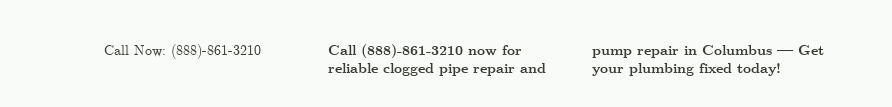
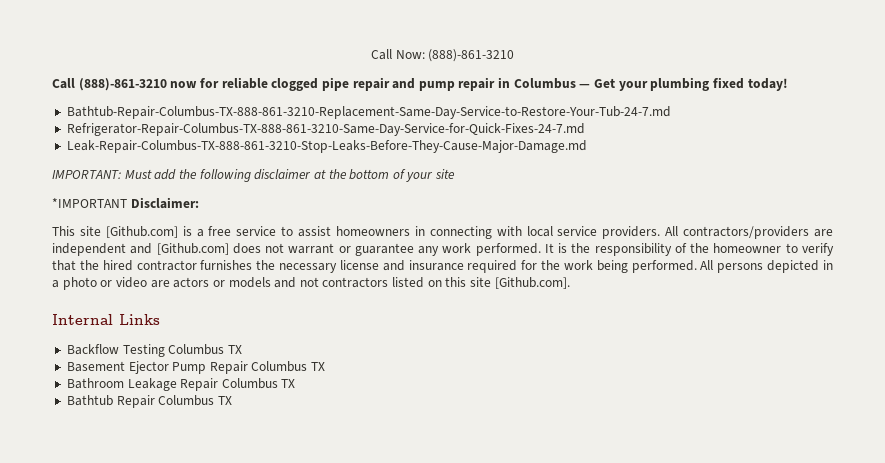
(781, 69) none -> [66,106,671,119] [66,123,585,136] [66,140,587,153] [52,169,456,182] [52,197,199,209] [52,226,834,239] [52,243,835,256] [52,260,834,273] [52,277,570,290] [52,314,160,325] [66,344,242,357] [66,361,326,374] [66,378,296,391] [66,395,232,408] // Bathtub-Repair-Columbus-TX-888-861-3210-Replacement-Same-Day-Service-to-Restore-Your-Tub-24-7.md // Refrigerator-Repair-Columbus-TX-888-861-3210-Same-Day-Service-for-Quick-Fixes-24-7.md // Leak-Repair-Columbus-TX-888-861-3210-Stop-Leaks-Before-They-Cause-Major-Damage.md // IMPORTANT: Must add the following disclaimer at the bottom of your site // *IMPORTANT Disclaimer: // This site [Github.com] is a free service to assist homeowners in connecting with local service providers. All contractors/providers are independent and [Github.com] does not warrant or guarantee any work performed. It is the responsibility of the homeowner to verify that the hired contractor furnishes the necessary license and insurance required for the work being performed. All persons depicted in a photo or video are actors or models and not contractors listed on this site [Github.com]. // Internal Links // Backflow Testing Columbus TX // Basement Ejector Pump Repair Columbus TX // Bathroom Leakage Repair Columbus TX // Bathtub Repair Columbus TX

